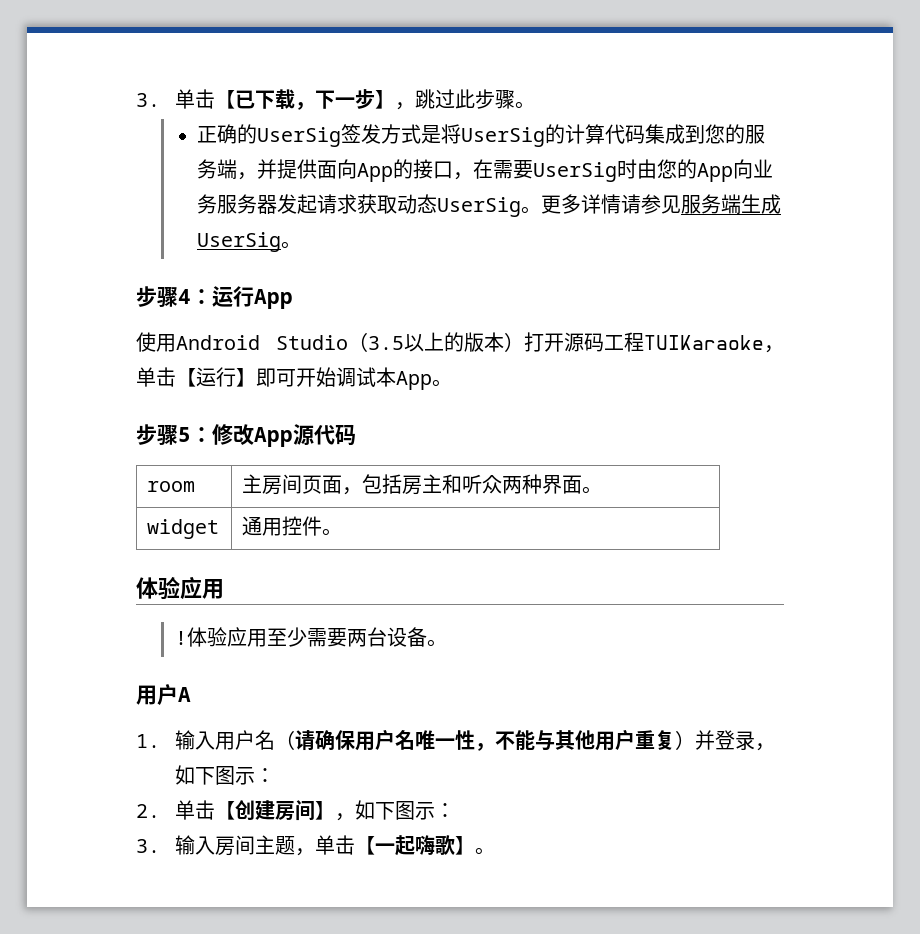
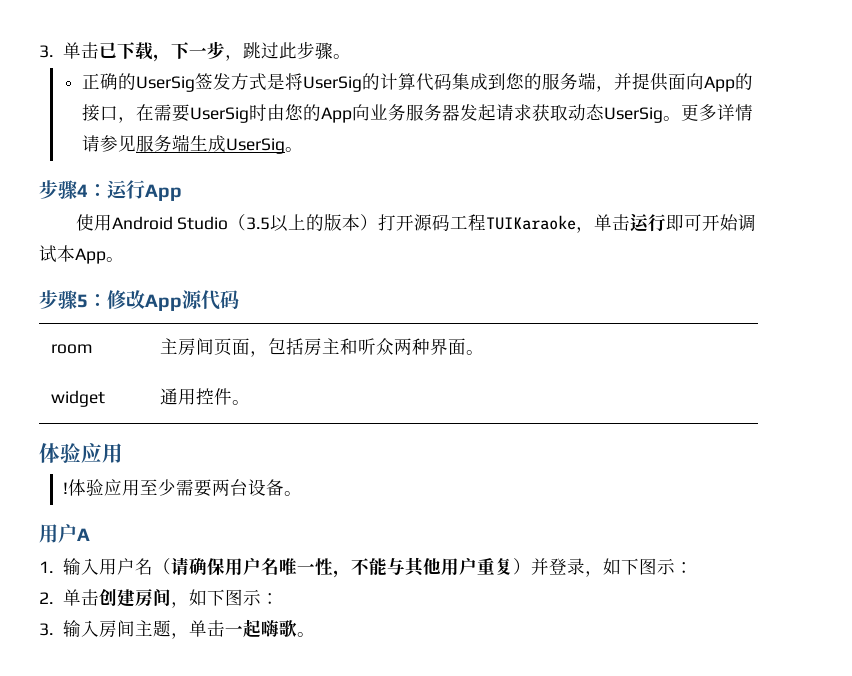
[215,90,236,109] 【 -> (99, 50) none
[375,90,396,109] 】 -> (225, 50) none
[176,367,256,387] 【运行】 -> [630,213,667,232] 运行
[215,801,236,820] 【 -> (99, 597) none
[315,801,336,820] 】 -> (171, 597) none
[355,836,376,855] 【 -> (225, 628) none
[455,836,476,855] 】 -> (297, 628) none

